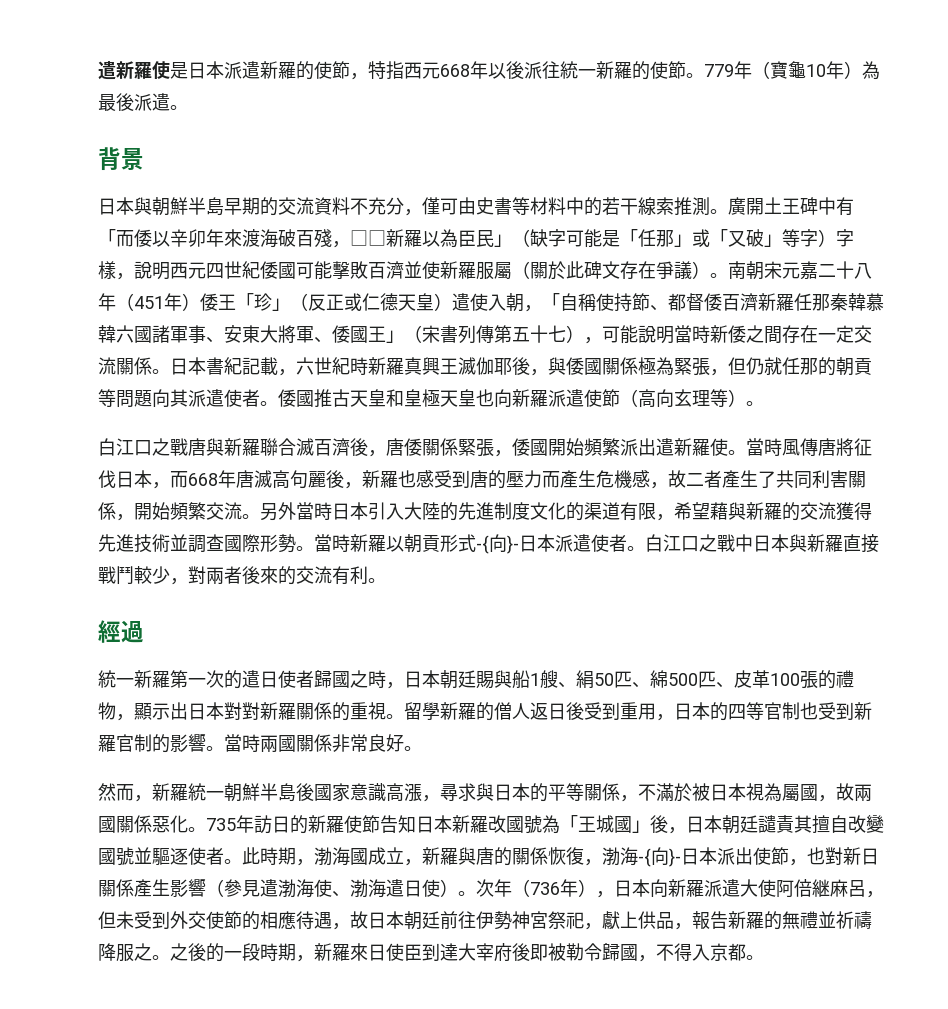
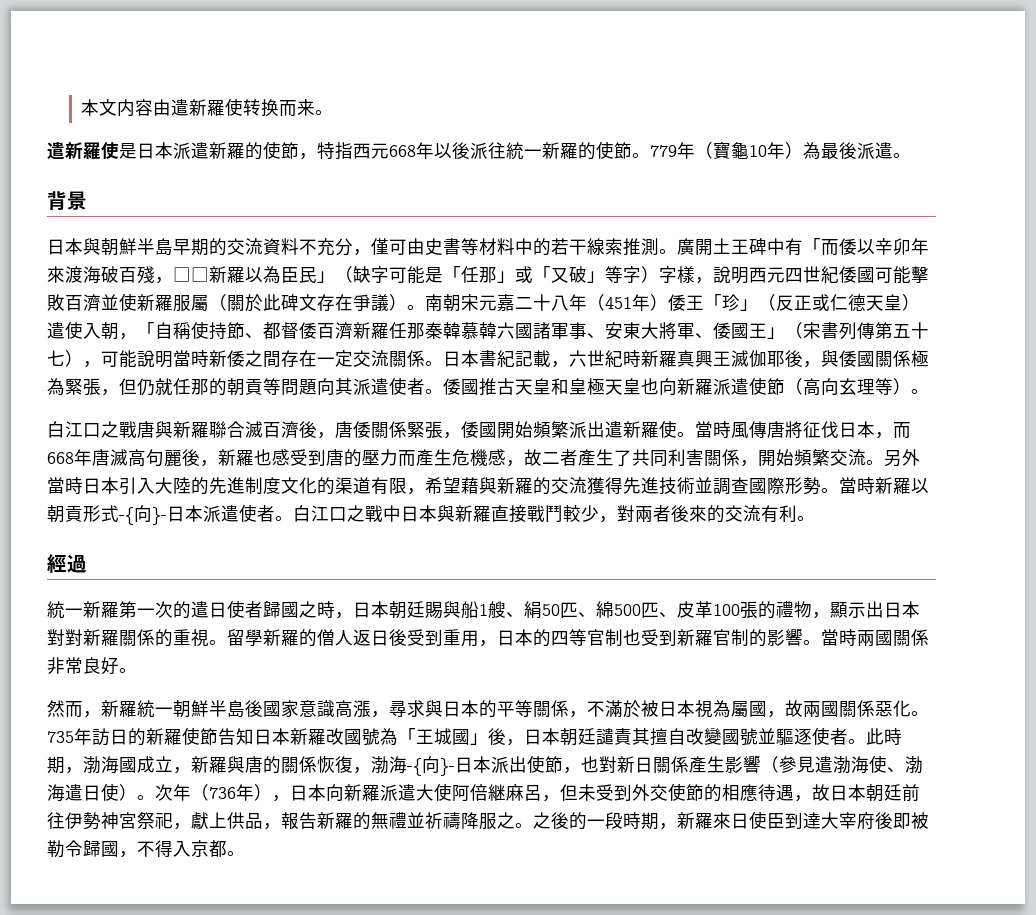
(98, 70) none -> [81,98,334,117] 本文内容由遣新羅使转换而来。 //

